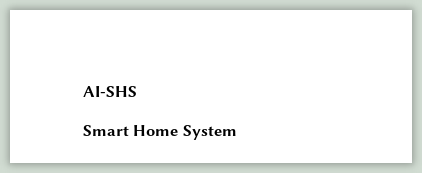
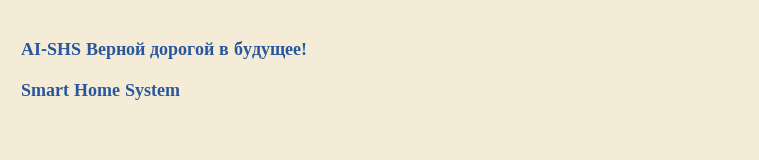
(137, 91) none -> [86,41,307,59] Верной дорогой в будущее!

